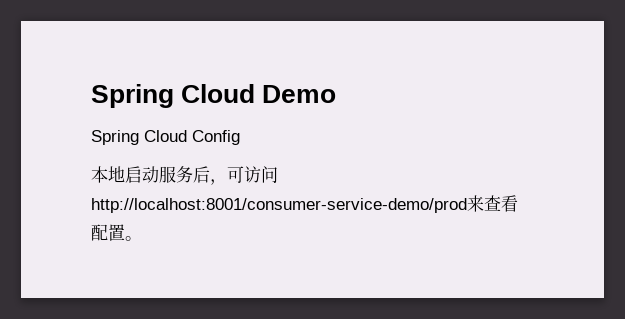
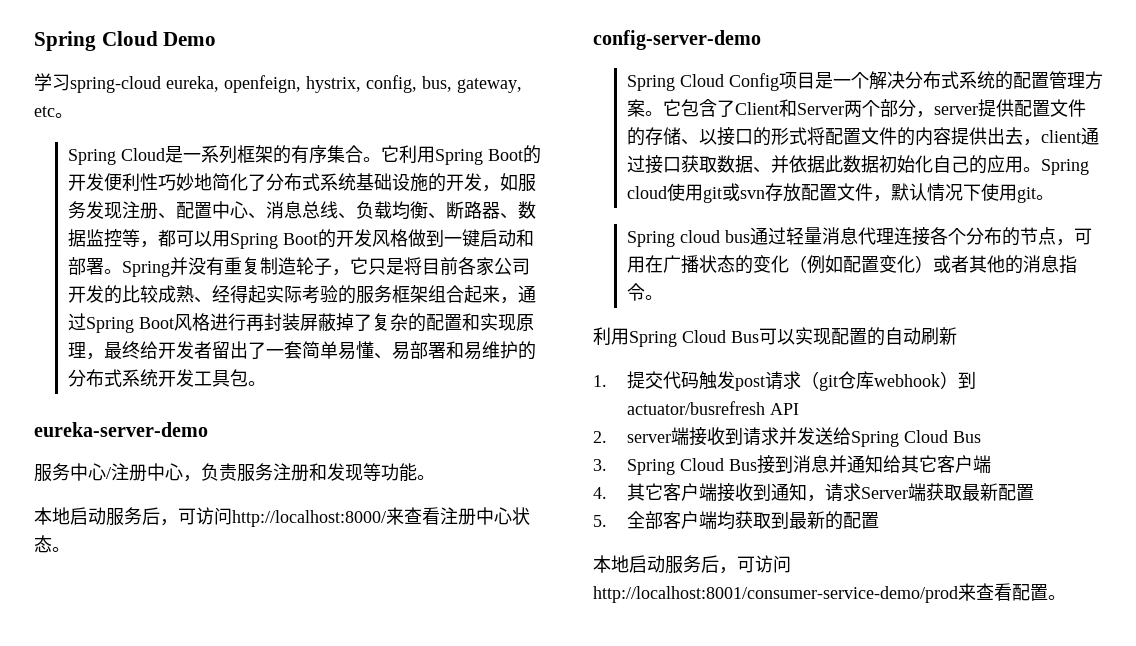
[91,130,240,145] Spring Cloud Config -> [34,73,522,93] [34,106,73,118] [67,145,541,165] [67,173,536,192] [67,201,536,220] [67,229,534,249] [67,257,530,277] [67,285,536,304] [67,313,534,333] [67,341,536,360] [67,369,266,387] [34,422,208,437] [34,463,435,482] [34,507,530,527] [34,535,70,553] [593,30,761,50] [626,71,1103,91] [626,99,1086,118] [626,127,1099,146] [626,155,1089,175] [626,183,1054,203] [626,227,1092,247] [626,255,1077,274] [626,283,663,301] [593,327,957,347] [593,371,976,391] [626,401,799,415] [593,427,981,447] [593,455,991,475] [593,483,1034,502] [593,511,879,530] 学习spring-cloud eureka, openfeign, hystrix, config, bus, gateway, etc。 // Spring Cloud是一系列框架的有序集合。它利用Spring Boot的开发便利性巧妙地简化了分布式系统基础设施的开发，如服务发现注册、配置中心、消息总线、负载均衡、断路器、数据监控等，都可以用Spring Boot的开发风格做到一键启动和部署。Spring并没有重复制造轮子，它只是将目前各家公司开发的比较成熟、经得起实际考验的服务框架组合起来，通过Spring Boot风格进行再封装屏蔽掉了复杂的配置和实现原理，最终给开发者留出了一套简单易懂、易部署和易维护的分布式系统开发工具包。 // eureka-server-demo // 服务中心/注册中心，负责服务注册和发现等功能。 // 本地启动服务后，可访问http://localhost:8000/来查看注册中心状态。 // config-server-demo // Spring Cloud Config项目是一个解决分布式系统的配置管理方案。它包含了Client和Server两个部分，server提供配置文件的存储、以接口的形式将配置文件的内容提供出去，client通过接口获取数据、并依据此数据初始化自己的应用。Spring cloud使用git或svn存放配置文件，默认情况下使用git。 // Spring cloud bus通过轻量消息代理连接各个分布的节点，可用在广播状态的变化（例如配置变化）或者其他的消息指令。 // 利用Spring Cloud Bus可以实现配置的自动刷新 // 1.提交代码触发post请求（git仓库webhook）到actuator/busrefresh API // 2. server端接收到请求并发送给Spring Cloud Bus // 3. Spring Cloud Bus接到消息并通知给其它客户端 // 4.其它客户端接收到通知，请求Server端获取最新配置 // 5.全部客户端均获取到最新的配置

